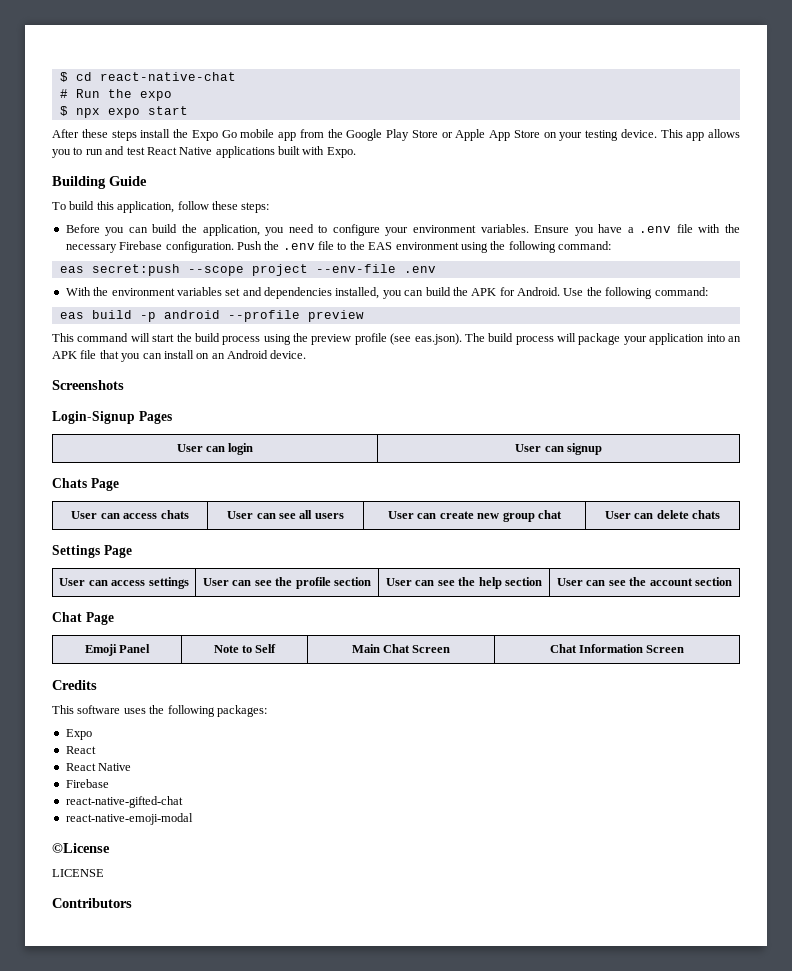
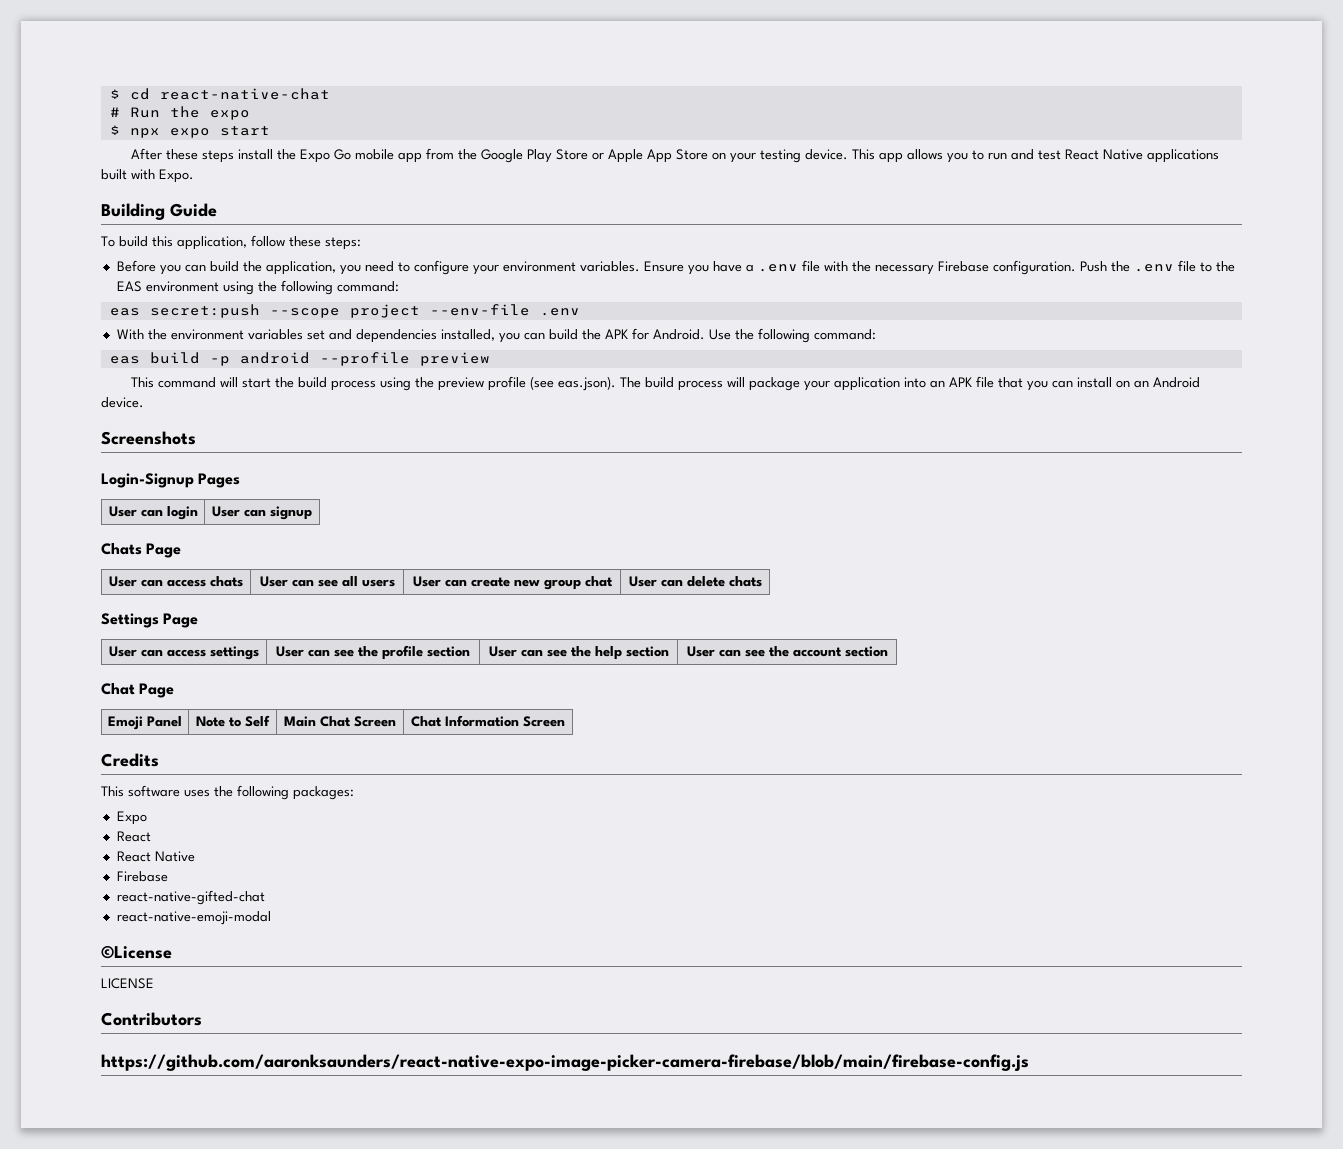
(132, 903) none -> [101,1054,1029,1071] // https://github.com/aaronksaunders/react-native-expo-image-picker-camera-firebase/blob/main/firebase-config.js

